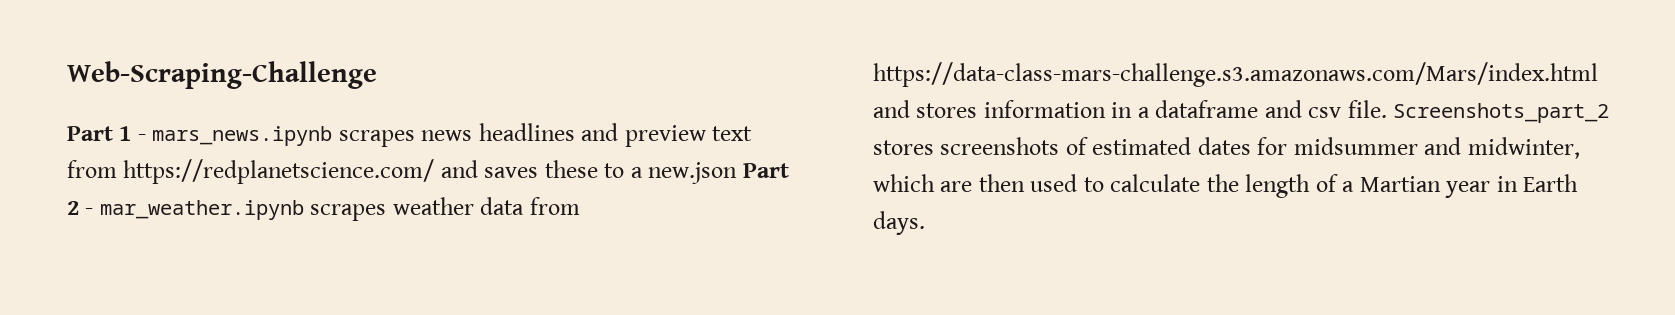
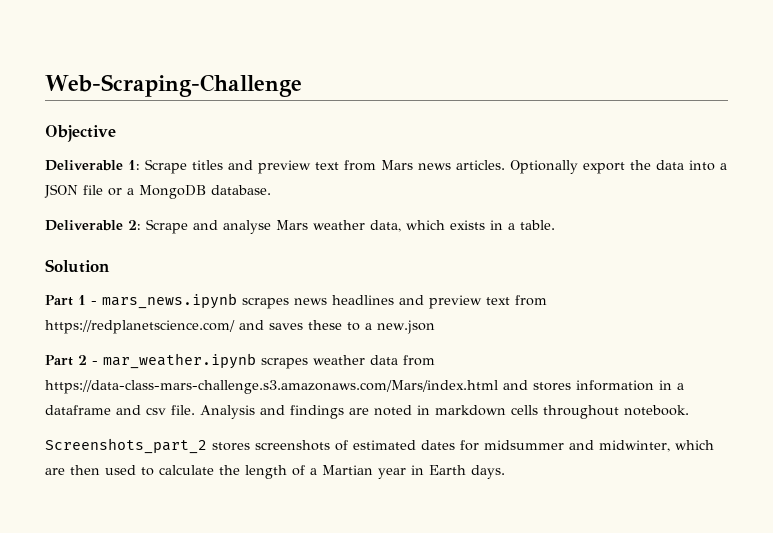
(377, 75) none -> [45,125,116,142] [45,159,727,174] [44,184,271,199] [45,219,555,234] [45,259,110,273] // Objective // Deliverable 1: Scrape titles and preview text from Mars news articles. Optionally export the data into a JSON file or a MongoDB database. // Deliverable 2: Scrape and analyse Mars weather data, which exists in a table. // Solution
(738, 173) none -> (435, 327) //
(1387, 109) none -> [200,405,689,419] Analysis and findings are noted in markdown cells throughout notebook. //

